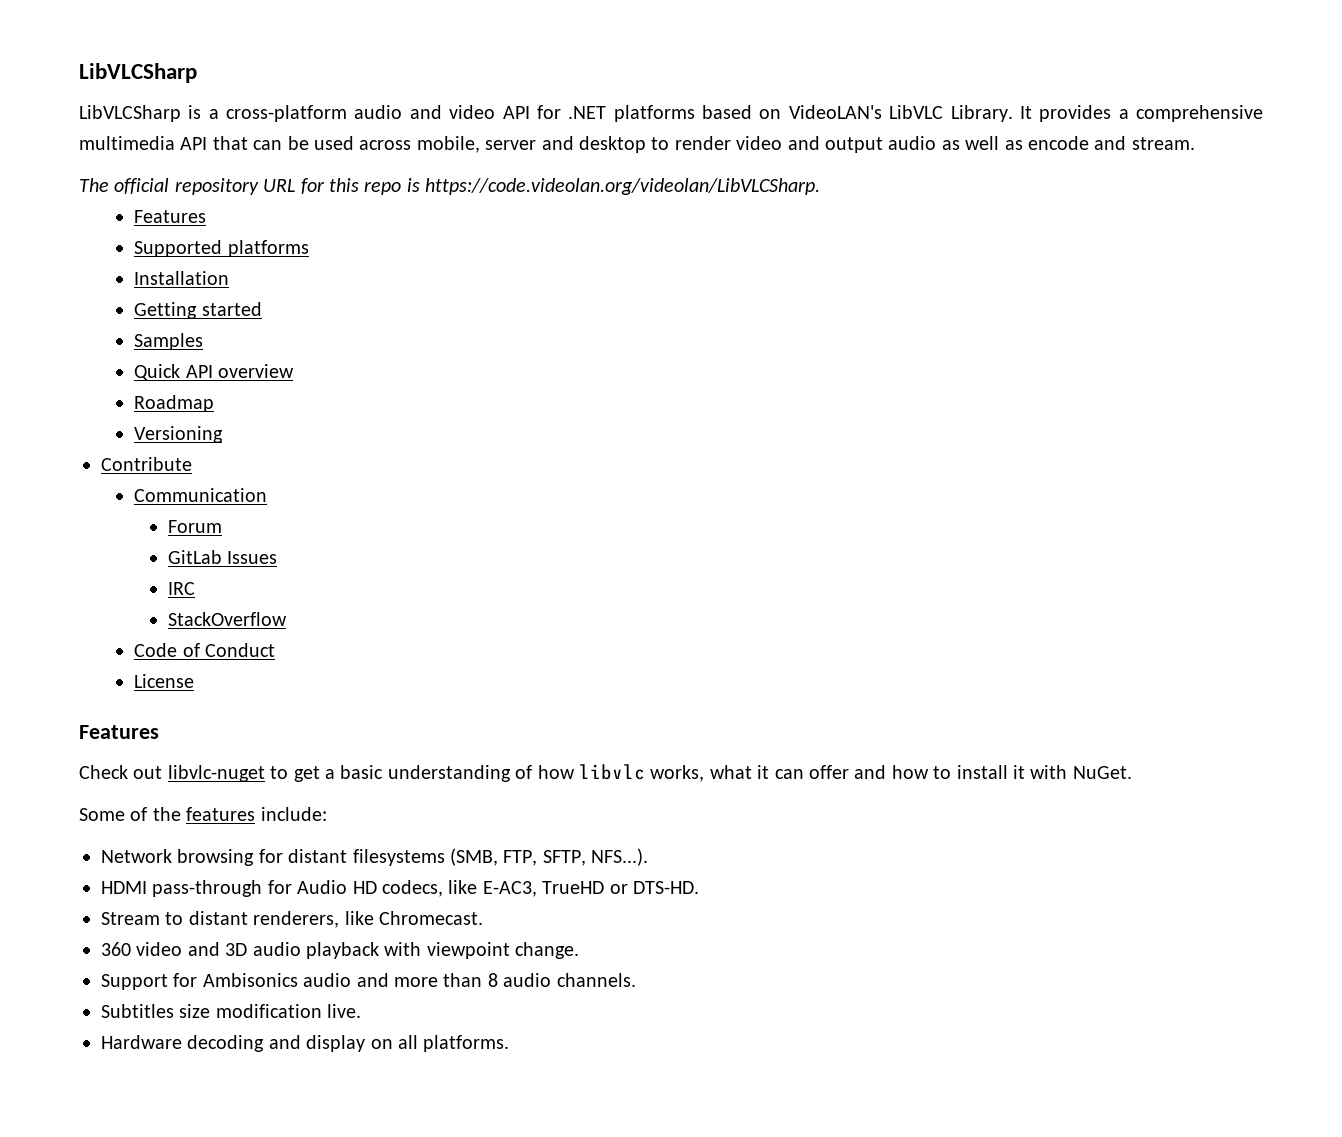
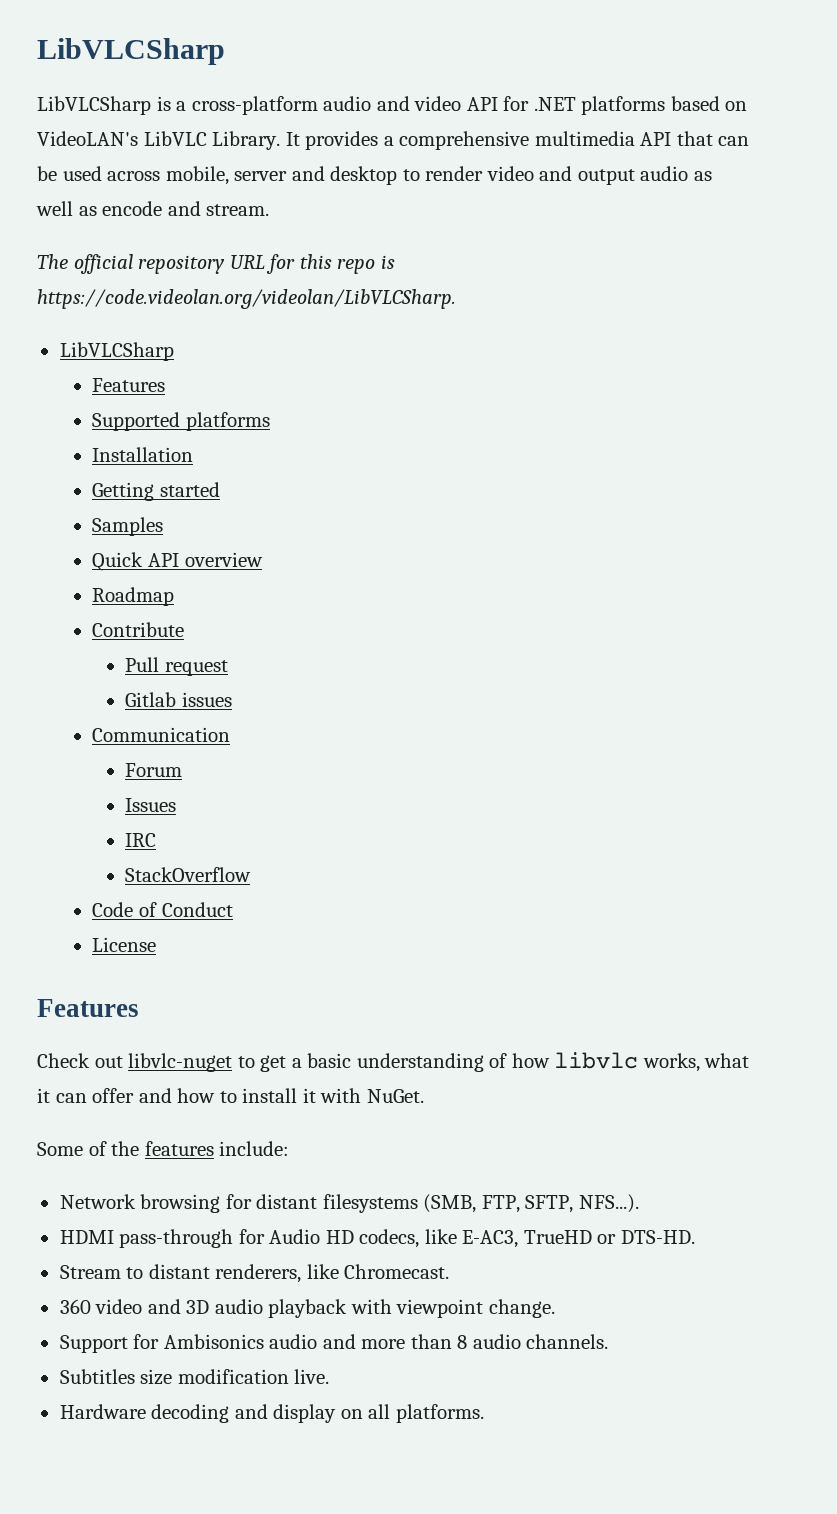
(821, 186) none -> [59,342,174,361] // LibVLCSharp
[134,426,224,443] [101,457,192,471] Versioning // Contribute -> [92,622,185,637] [125,657,228,676] [125,692,232,707] Contribute // Pull request // Gitlab issues
[167,550,222,564] GitLab -> (183, 770) none

